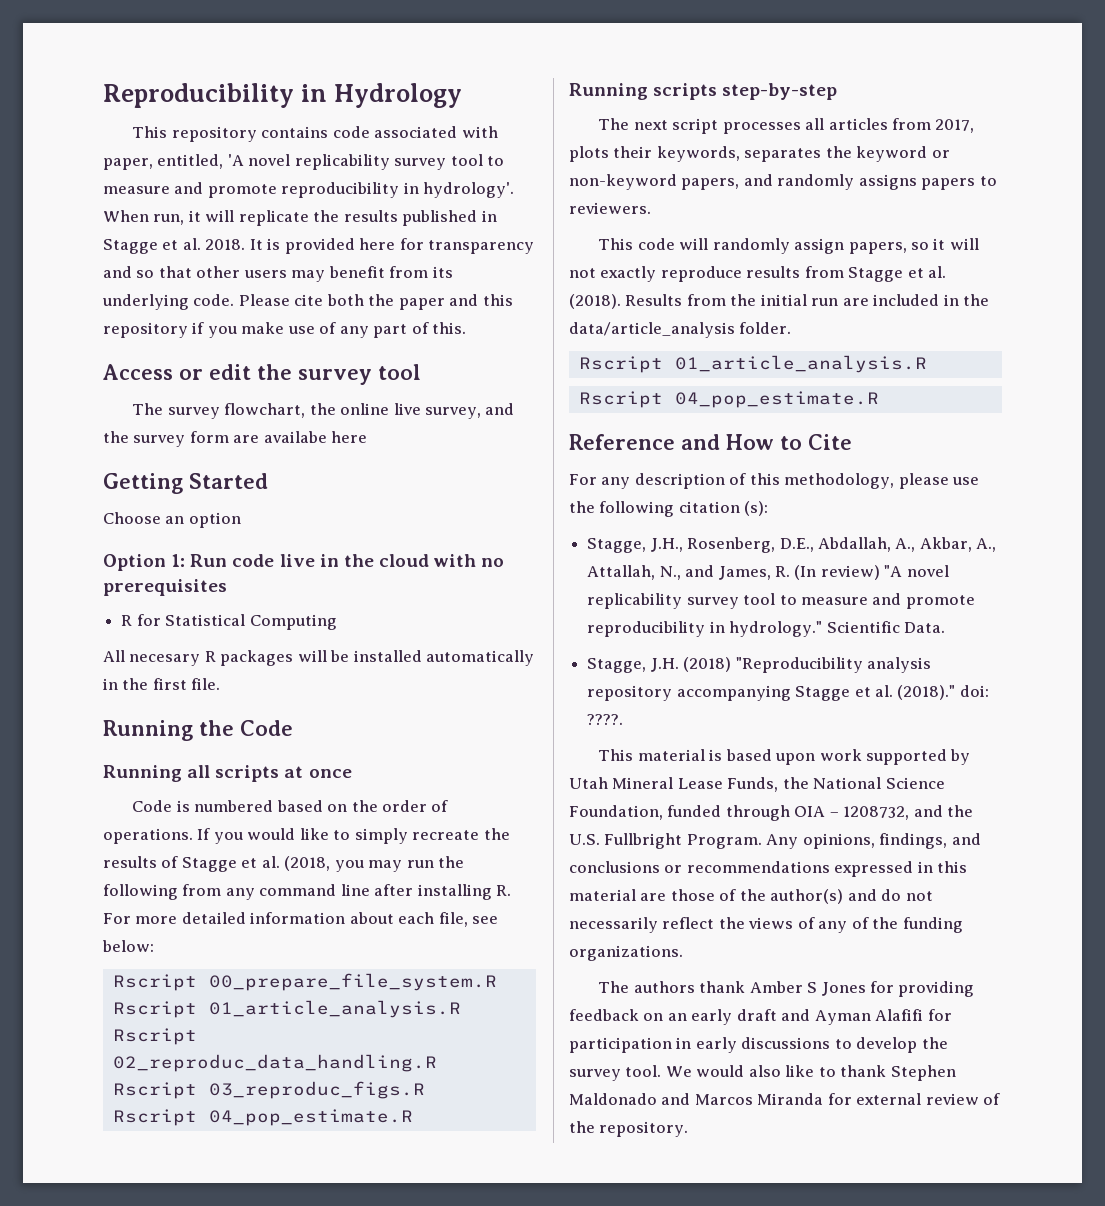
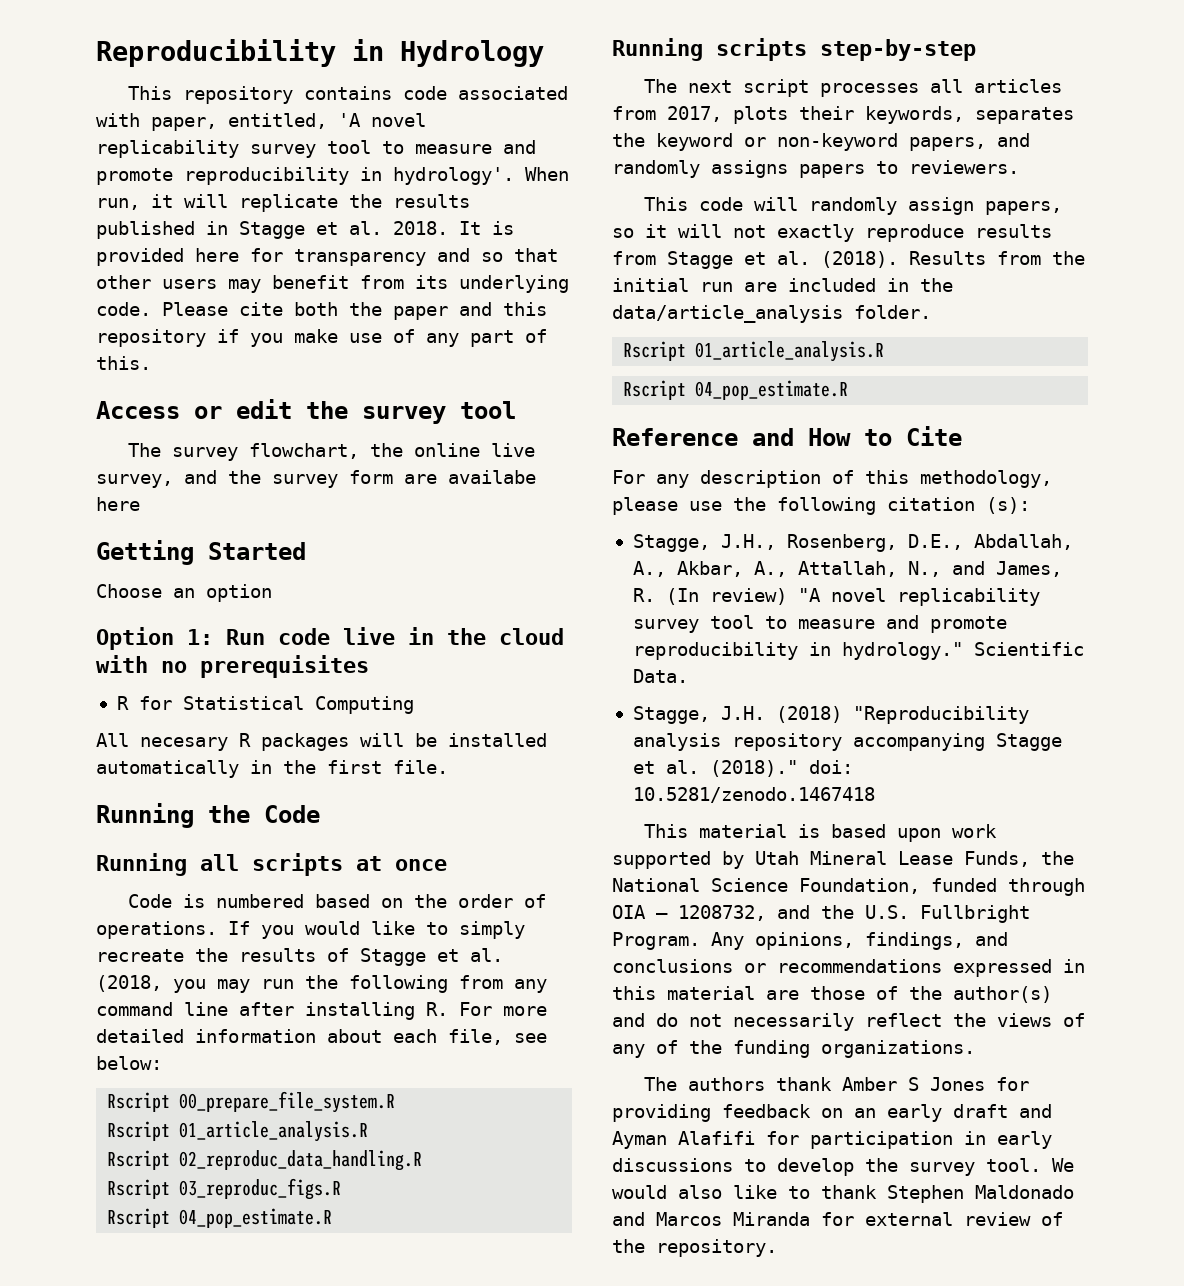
[587,714,624,725] ????. -> [632,787,875,803] 10.5281/zenodo.1467418

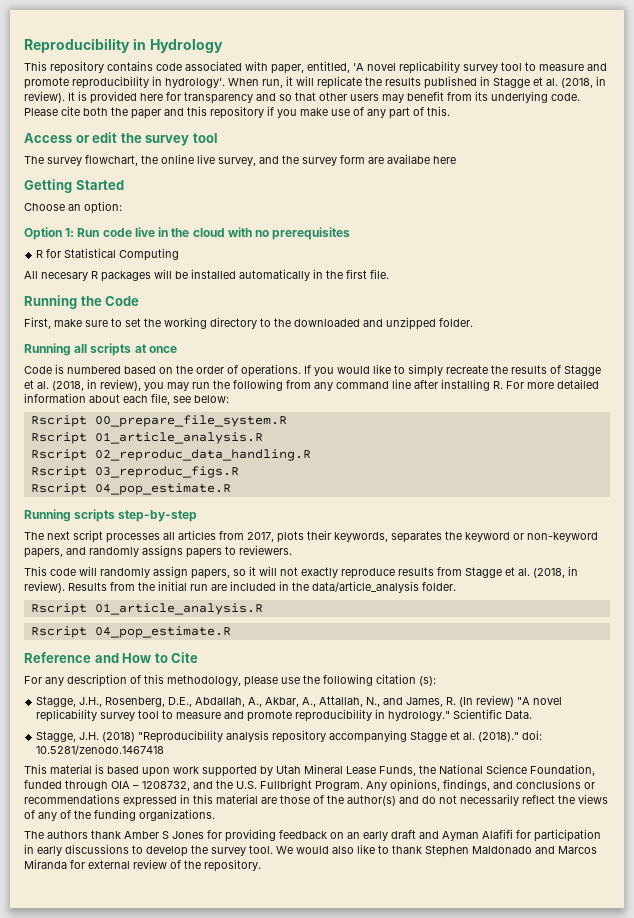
[393,221,448,235] 2018. -> [561,76,606,88] [24,91,65,103] (2018, in review).
[206,584,272,602] option -> [84,201,122,214] option:
(320, 814) none -> [24,317,473,330] // First, make sure to set the working directory to the downloaded and unzipped folder.
(162, 983) none -> [87,379,141,391] in review),
[821,251,898,268] (2018). -> [533,566,578,578] [24,581,65,593] (2018, in review).

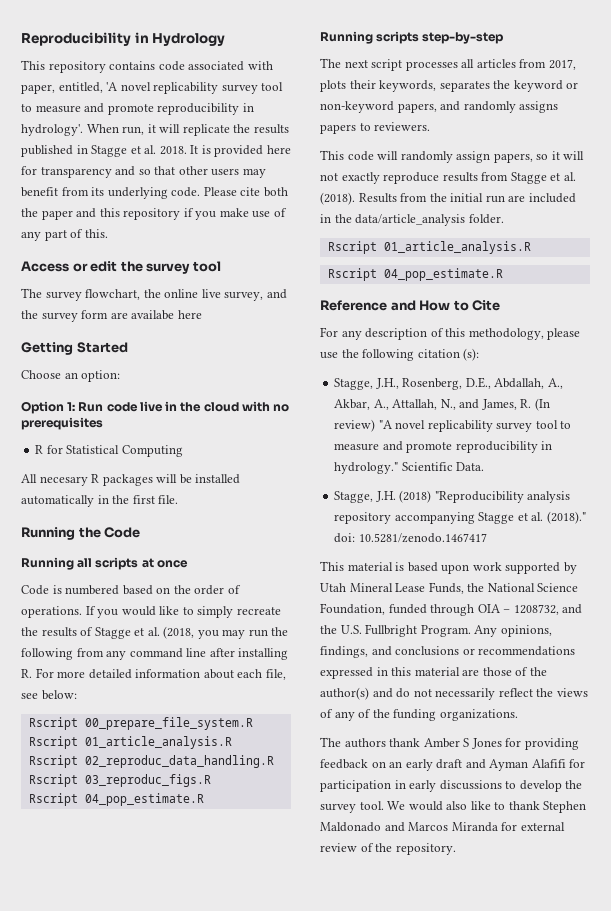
[561,76,606,88] [24,91,65,103] (2018, in review). -> [159,146,187,155] 2018.
[24,317,473,330] // First, make sure to set the working directory to the downloaded and unzipped folder. -> (141, 532) none
[87,379,141,391] in review), -> (195, 632) none
[533,566,578,578] [24,581,65,593] (2018, in review). -> [320,192,355,205] (2018).
[36,745,165,755] 10.5281/zenodo.1467418 -> [358,533,487,543] 10.5281/zenodo.1467417

